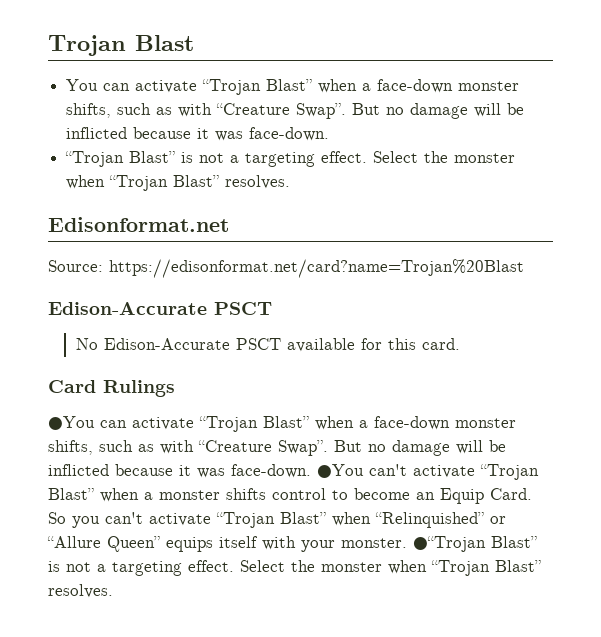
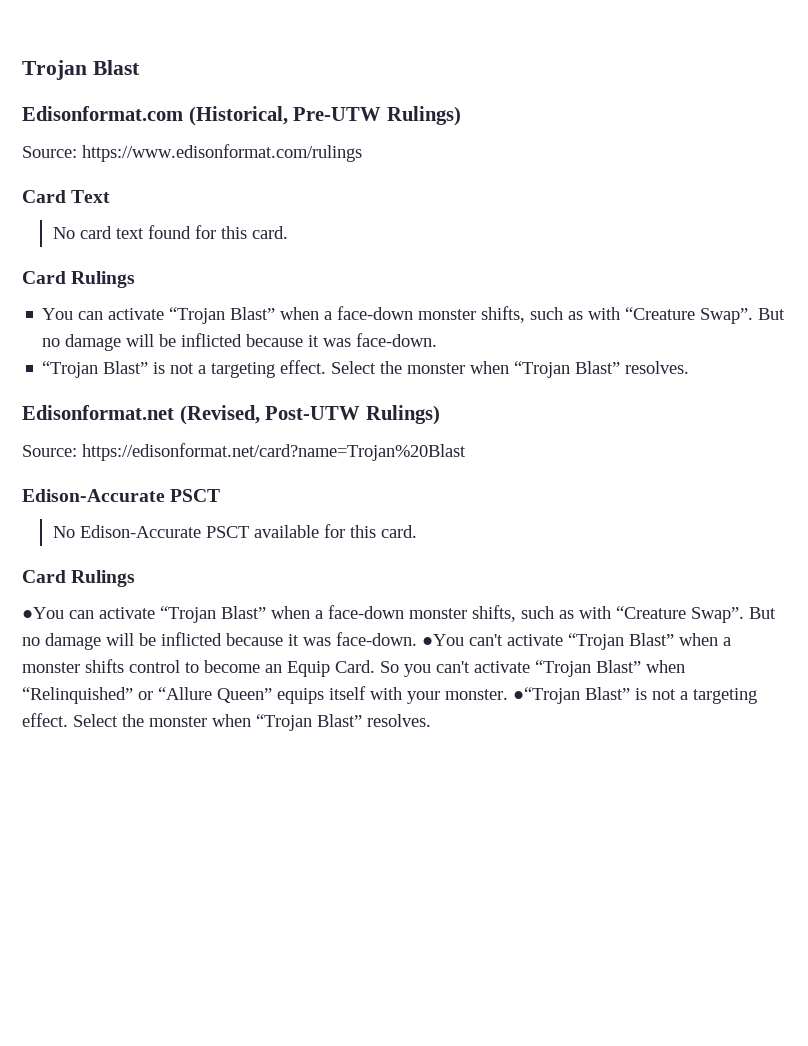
(194, 43) none -> [22,106,461,126] [22,144,362,162] [22,190,111,203] [52,225,288,239] [22,271,136,288] // Edisonformat.com (Historical, Pre-UTW Rulings) // Source: https://www.edisonformat.com/rulings // Card Text // No card text found for this card. // Card Rulings
(229, 224) none -> [179,405,440,425] (Revised, Post-UTW Rulings)

